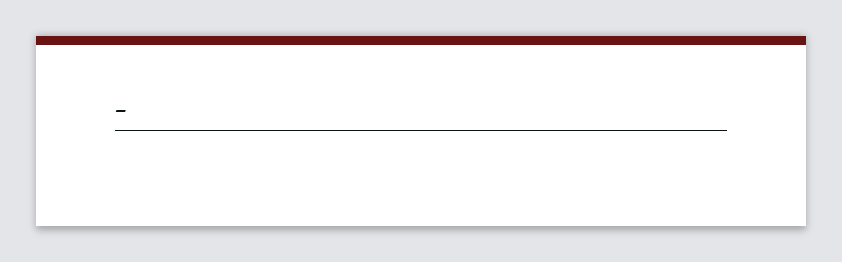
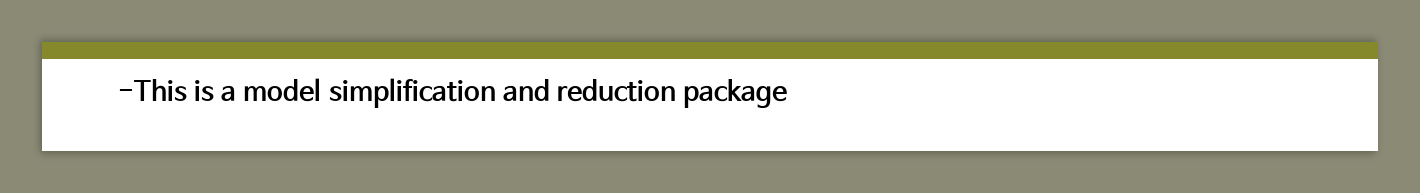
[115,110,127,119] - -> [118,78,788,108] -This is a model simplification and reduction package

